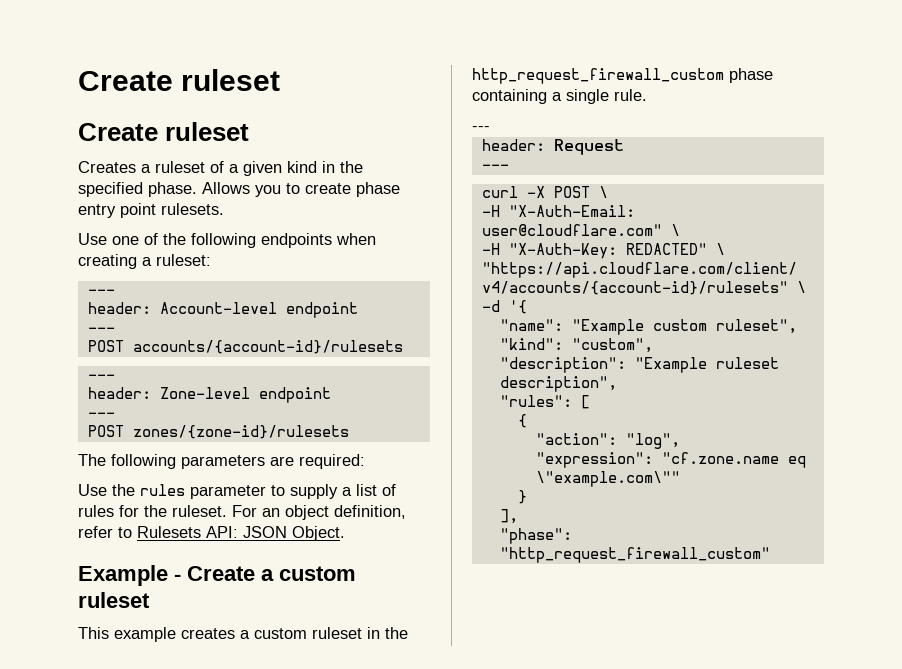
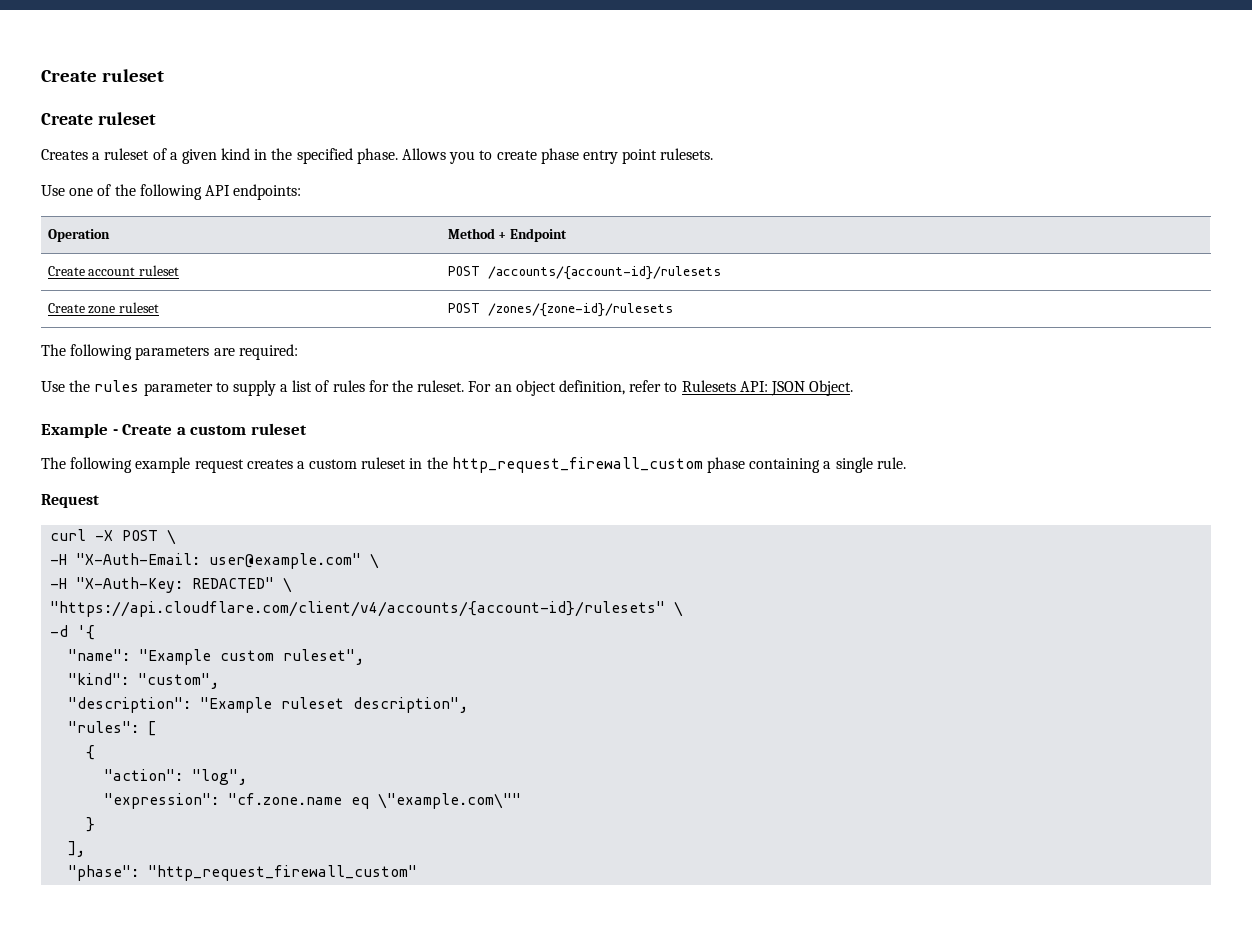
[261,233,376,248] [78,254,211,269] [87,289,115,295] [87,302,358,318] [87,327,115,333] [87,340,403,354] [87,374,115,380] [87,387,331,403] [87,412,115,418] [87,425,349,439] endpoints when creating a ruleset: // --- // header: Account-level endpoint // --- // POST accounts/{account-id}/rulesets // --- // header: Zone-level endpoint // --- // POST zones/{zone-id}/rulesets -> [204,184,302,200] [47,229,110,242] [447,228,568,242] [47,265,180,276] [447,266,721,280] [47,302,160,314] [447,303,673,317] API endpoints: // Operation | Method + Endpoint // Create account ruleset | POST /accounts/{account-id}/rulesets // Create zone ruleset | POST /zones/{zone-id}/rulesets
[78,627,176,642] This example -> [41,457,244,473] The following example request
[472,126,490,131] [481,139,545,151] --- // header: -> (906, 463) none
[481,164,509,170] // --- -> (99, 501) none
[481,224,662,236] user@cloudflare.com" -> [209,553,362,569] user@example.com"

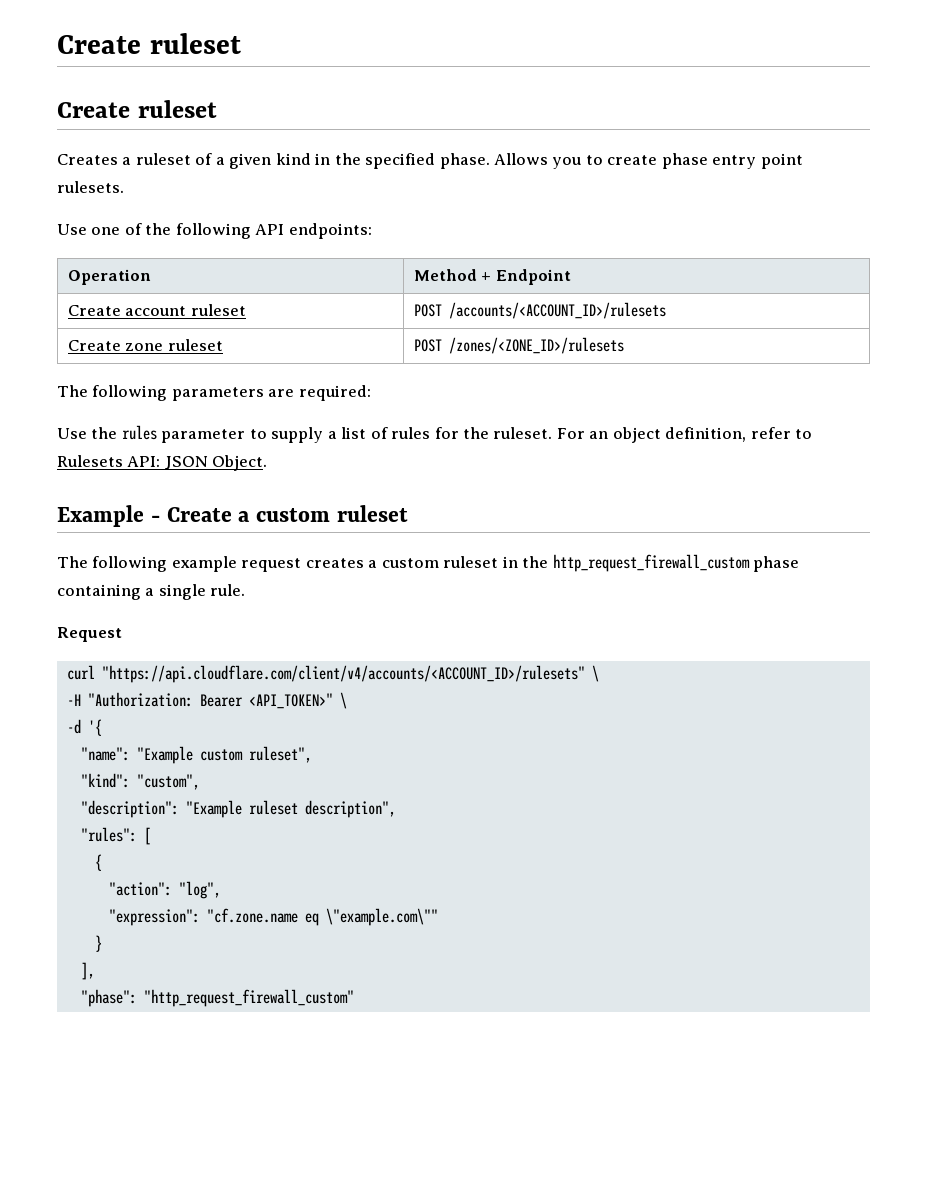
[487,266,721,280] /accounts/{account-id}/rulesets -> [448,302,666,319] /accounts/<ACCOUNT_ID>/rulesets
[487,303,673,317] /zones/{zone-id}/rulesets -> [448,337,624,354] /zones/<ZONE_ID>/rulesets
[95,529,177,545] [50,553,380,569] [50,577,293,593] [50,601,666,617] -X POST \ // -H "X-Auth-Email: user@example.com" \ // -H "X-Auth-Key: REDACTED" \ // "https://api.cloudflare.com/client/v4/accounts/{account-id}/rulesets" -> [101,665,599,683] [66,692,333,709] "https://api.cloudflare.com/client/v4/accounts/<ACCOUNT_ID>/rulesets" \ // -H "Authorization: Bearer <API_TOKEN>"

